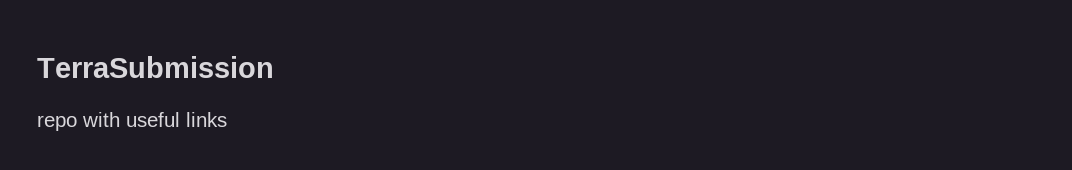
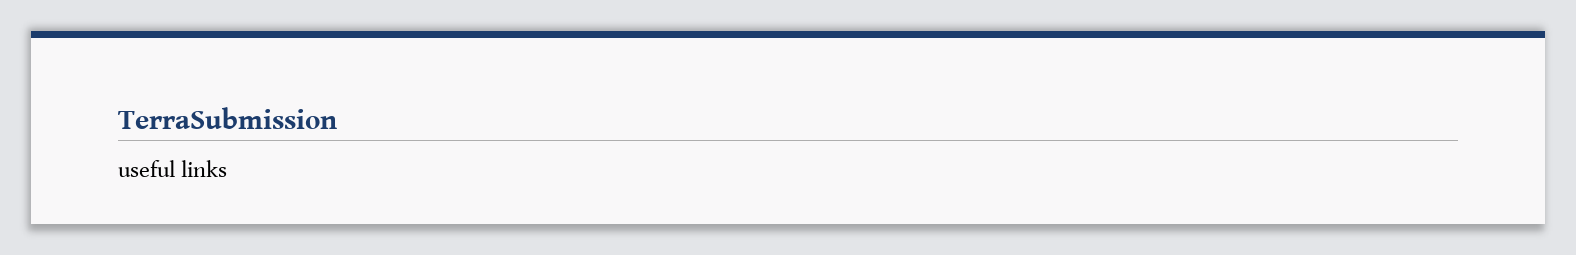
[37,112,120,131] repo with -> (337, 118) none

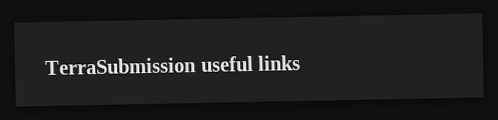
(337, 118) // -> (197, 66) none

